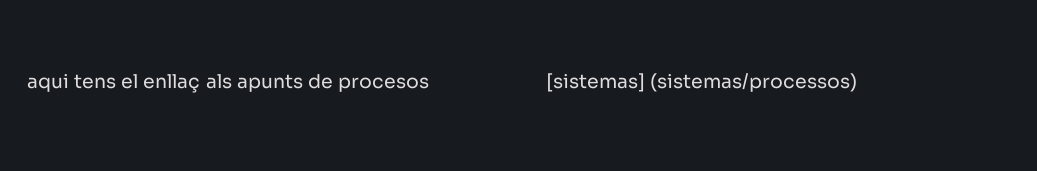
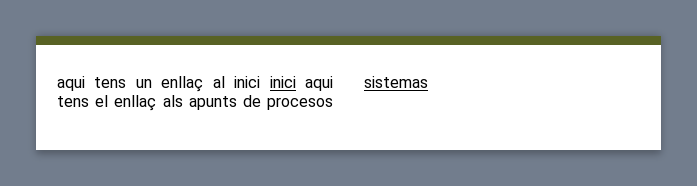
[27,73,117,92] aqui tens -> [57,76,333,92] [57,96,89,107] aqui tens un enllaç al inici inici aqui tens
[546,73,858,92] [sistemas] (sistemas/processos) -> [364,76,428,88] sistemas

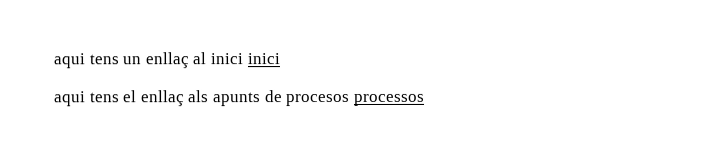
(296, 82) none -> (280, 59) //
[364,76,428,88] sistemas -> [353,93,425,106] processos

